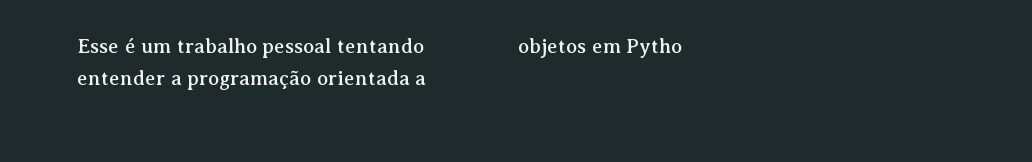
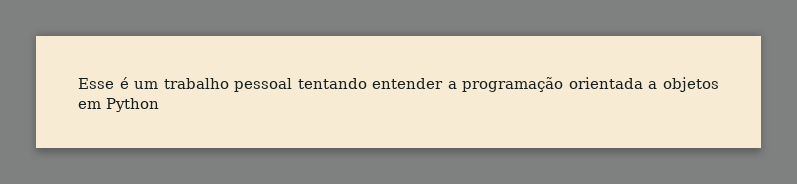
[626,38,683,58] Pytho -> [106,98,159,112] Python

